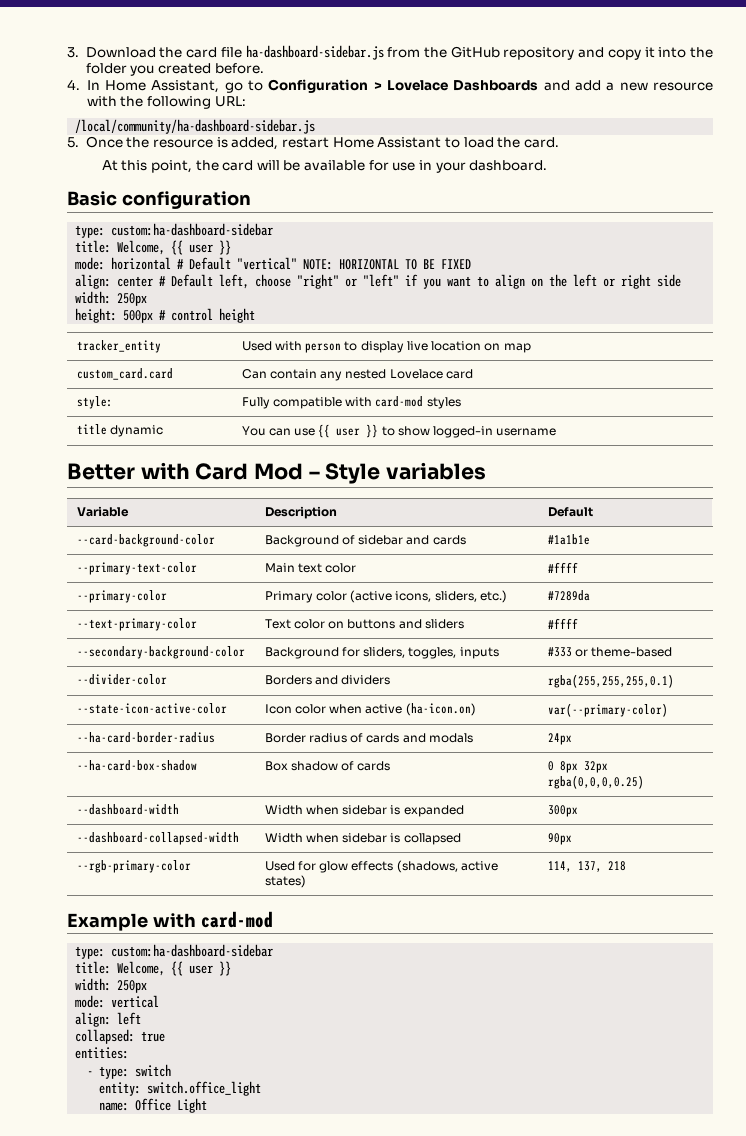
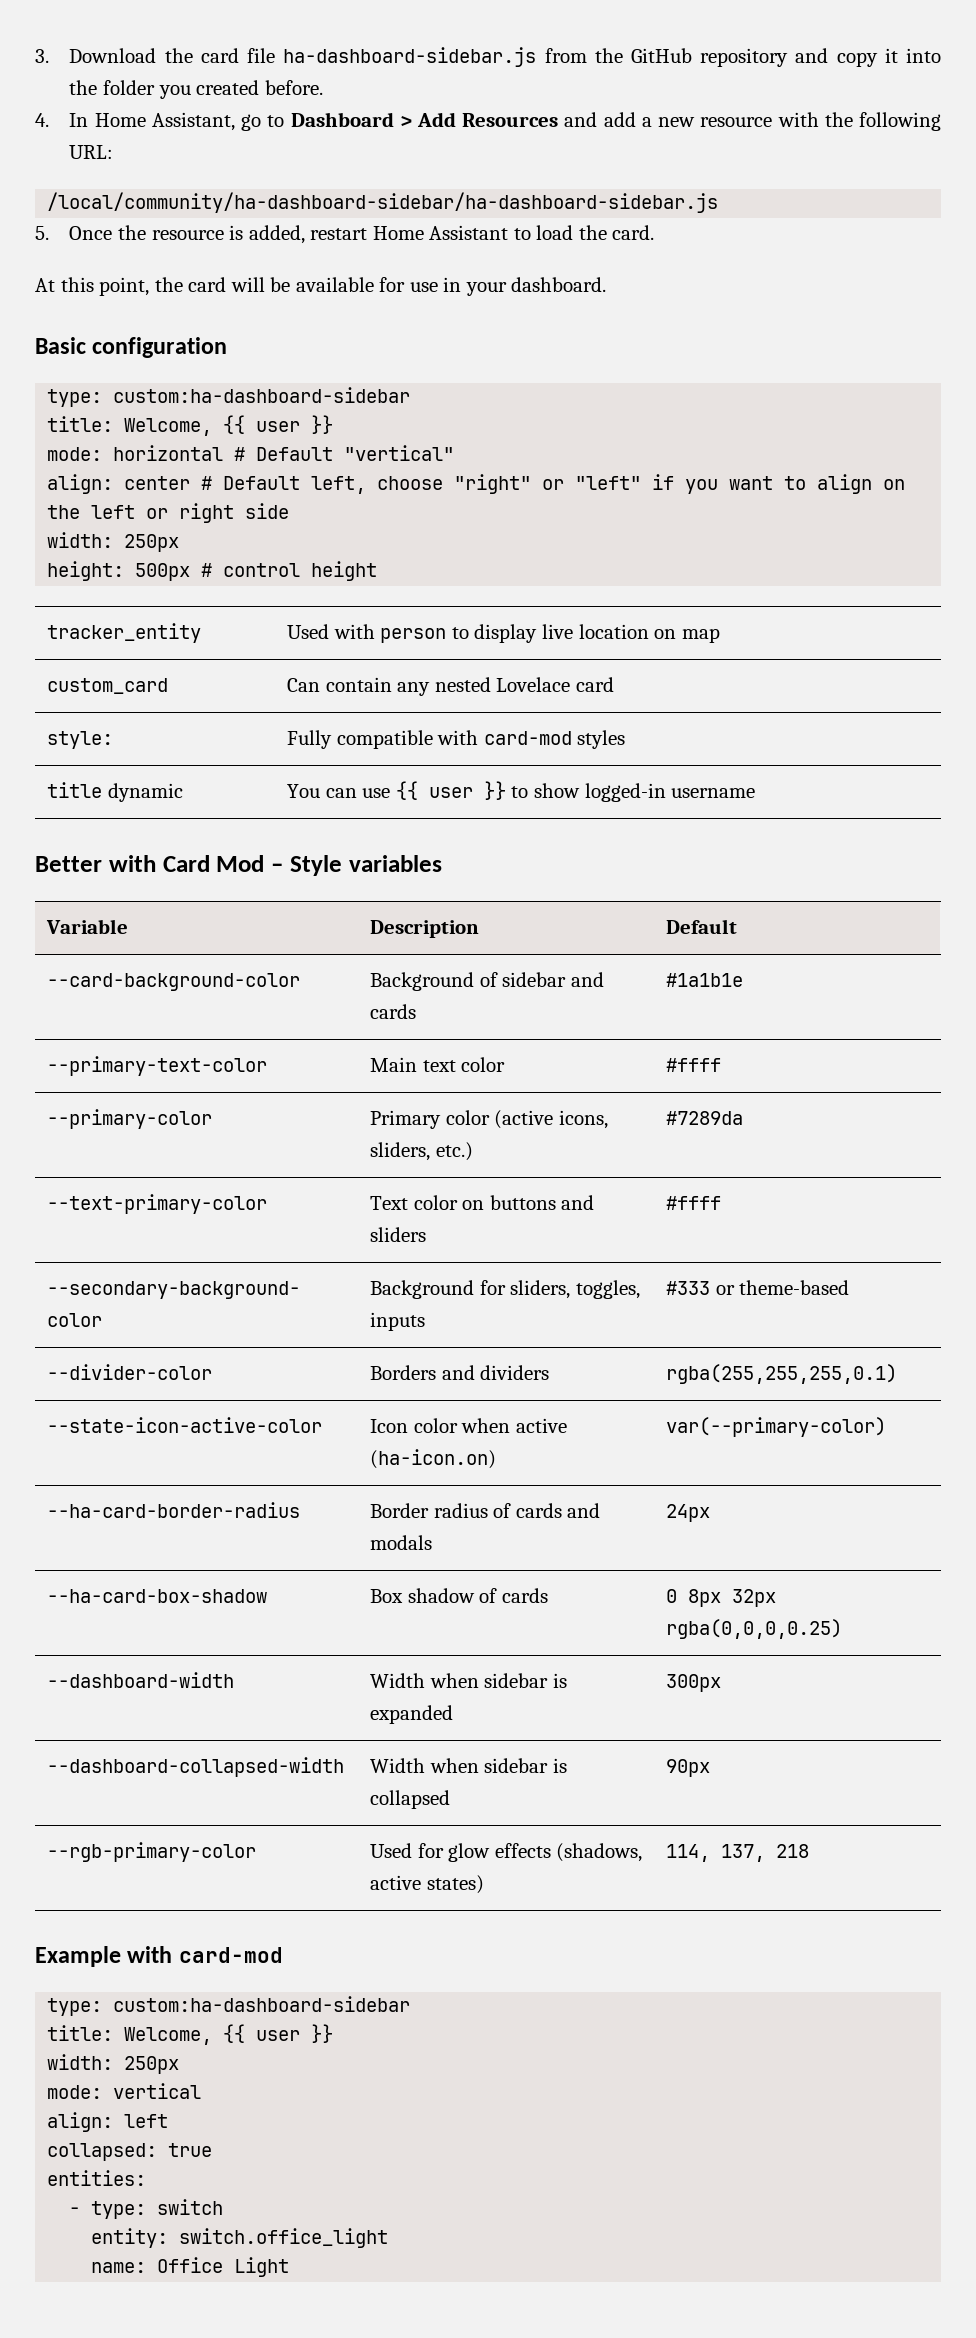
[268,79,539,93] Configuration > Lovelace Dashboards -> [290,112,559,127] Dashboard > Add Resources
[75,119,316,134] /local/community/ha-dashboard-sidebar.js -> [47,192,719,213] /local/community/ha-dashboard-sidebar/ha-dashboard-sidebar.js
[303,259,472,270] NOTE: HORIZONTAL TO BE FIXED -> (455, 453) none
[76,368,173,380] custom_card.card -> [47,678,169,694] custom_card

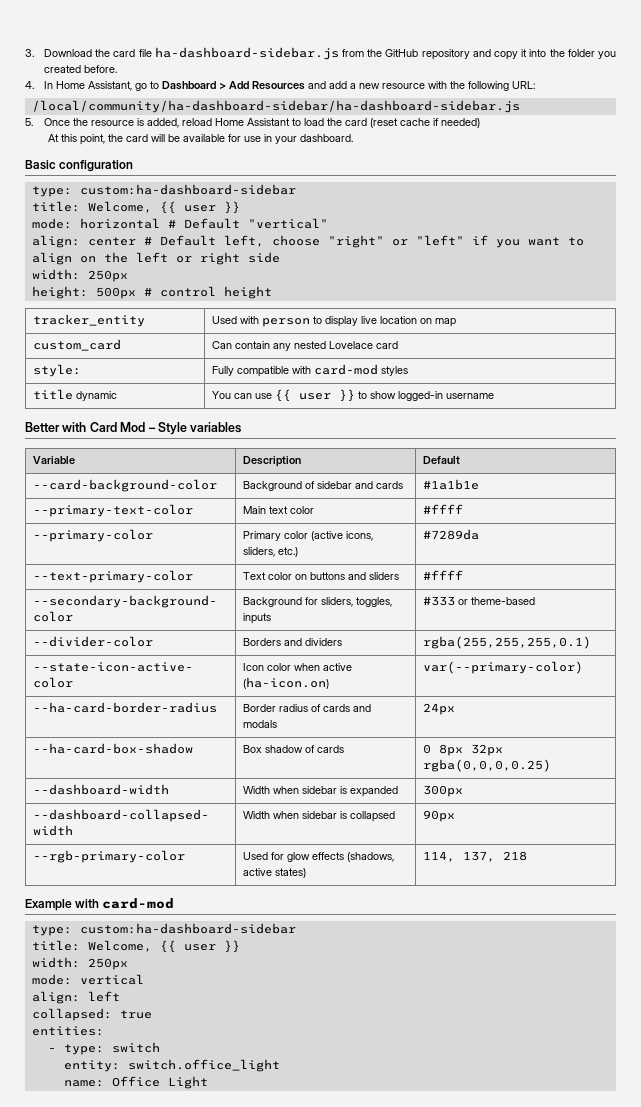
[310,228,368,240] restart -> [181,118,212,126] reload
[612,225,655,240] card. -> [344,118,480,128] card (reset cache if needed)

